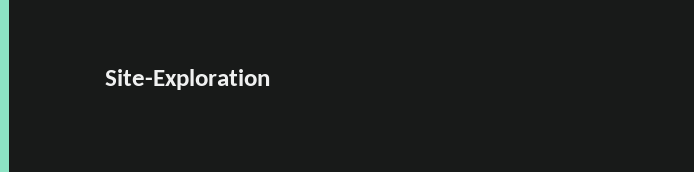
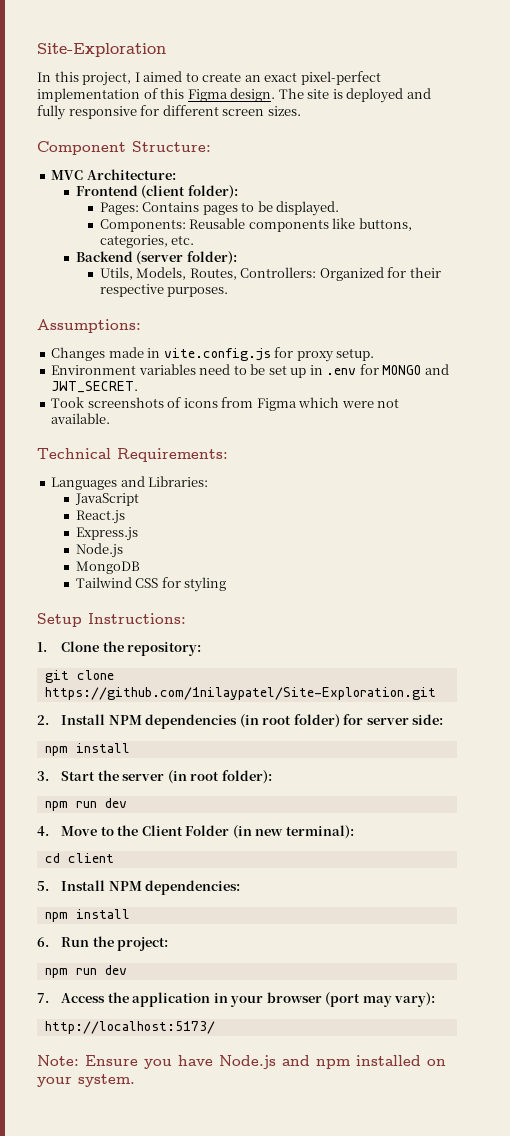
(270, 79) none -> [37,71,381,86] [37,88,431,103] [37,105,301,120] [37,141,211,155] [51,169,176,180] [75,185,238,199] [99,201,340,216] [99,218,412,232] [99,235,195,248] [75,251,237,265] [99,267,441,281] [99,284,229,297] [37,319,141,333] [51,347,375,362] [51,364,449,378] [51,381,139,393] [51,397,400,411] [51,413,111,424] [37,448,228,462] [51,476,209,490] [74,493,139,506] [75,510,125,524] [75,527,138,541] [75,543,123,558] [75,561,140,574] [75,577,227,592] [37,613,186,627] [37,641,202,656] [44,670,114,683] [44,687,436,700] [37,714,444,729] [44,743,130,756] [37,770,272,784] [44,798,127,811] [37,825,354,839] [44,853,114,863] [37,880,241,895] [44,909,130,922] [37,936,169,951] [44,965,127,978] [37,992,436,1007] [44,1021,215,1034] [37,1055,446,1069] [37,1074,135,1087] // In this project, I aimed to create an exact pixel-perfect implementation of this Figma design. The site is deployed and fully responsive for different screen sizes. // Component Structure: // MVC Architecture: // Frontend (client folder): // Pages: Contains pages to be displayed. // Components: Reusable components like buttons, categories, etc. // Backend (server folder): // Utils, Models, Routes, Controllers: Organized for their respective purposes. // Assumptions: // Changes made in vite.config.js for proxy setup. // Environment variables need to be set up in .env for MONGO and JWT_SECRET. // Took screenshots of icons from Figma which were not available. // Technical Requirements: // Languages and Libraries: // JavaScript // React.js // Express.js // Node.js // MongoDB // Tailwind CSS for styling // Setup Instructions: // 1. Clone the repository: // git clone https://github.com/1nilaypatel/Site-Exploration.git // 2. Install NPM dependencies (in root folder) for server side: // npm install // 3. Start the server (in root folder): // npm run dev // 4. Move to the Client Folder (in new terminal): // cd client // 5. Install NPM dependencies: // npm install // 6. Run the project: // npm run dev // 7. Access the application in your browser (port may vary): // http://localhost:5173/ // Note: Ensure you have Node.js and npm installed on your system.

